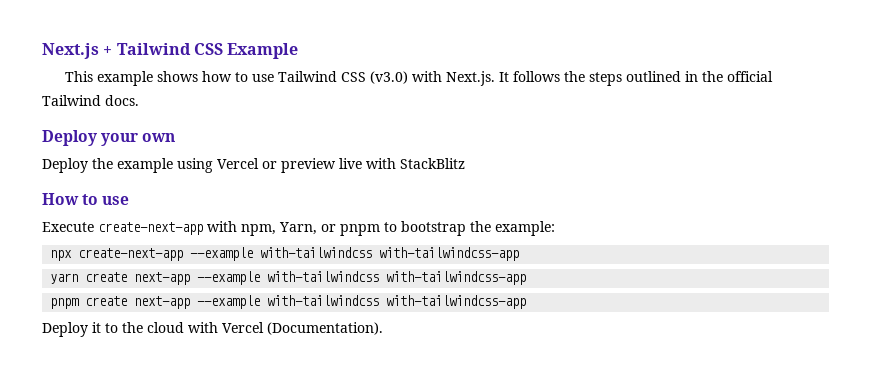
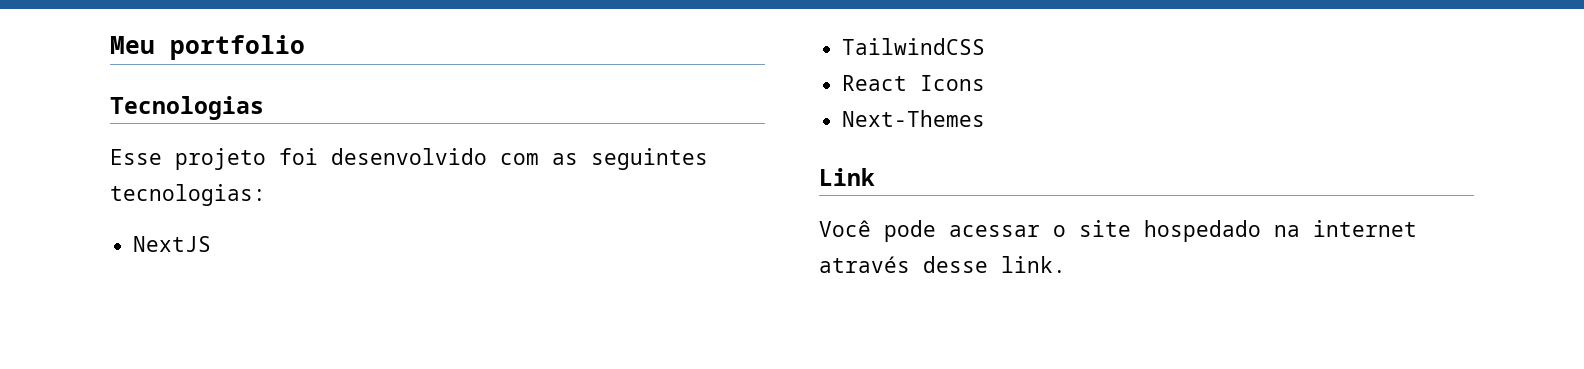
[42,43,299,59] [64,71,773,86] [42,95,139,106] [42,130,176,146] [42,158,465,173] [42,193,130,205] [42,221,555,236] [50,247,520,261] [50,271,527,285] [50,295,527,309] [42,322,383,337] Next.js + Tailwind CSS Example // This example shows how to use Tailwind CSS (v3.0) with Next.js. It follows the steps outlined in the official Tailwind docs. // Deploy your own // Deploy the example using Vercel or preview live with StackBlitz // How to use // Execute create-next-app with npm, Yarn, or pnpm to bootstrap the example: // npx create-next-app --example with-tailwindcss with-tailwindcss-app // yarn create next-app --example with-tailwindcss with-tailwindcss-app // pnpm create next-app --example with-tailwindcss with-tailwindcss-app // Deploy it to the cloud with Vercel (Documentation). -> [110,35,305,60] [110,96,264,120] [110,148,708,170] [110,184,266,206] [133,236,212,252] [842,38,986,55] [842,75,986,91] [842,110,986,127] [819,168,875,186] [819,220,1417,242] [819,256,1066,273] Meu portfolio // Tecnologias // Esse projeto foi desenvolvido com as seguintes tecnologias: // NextJS // TailwindCSS // React Icons // Next-Themes // Link // Você pode acessar o site hospedado na internet através desse link.

